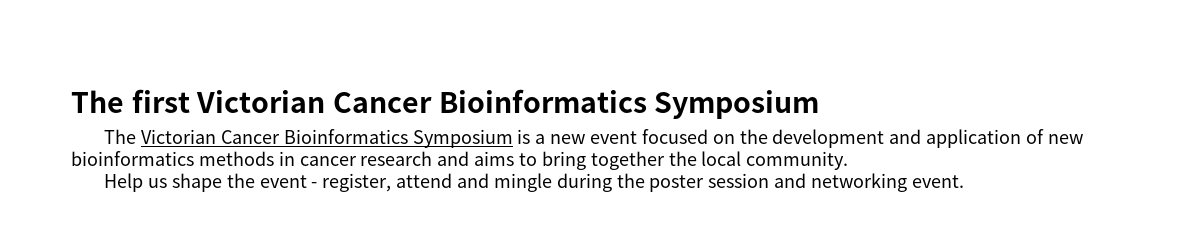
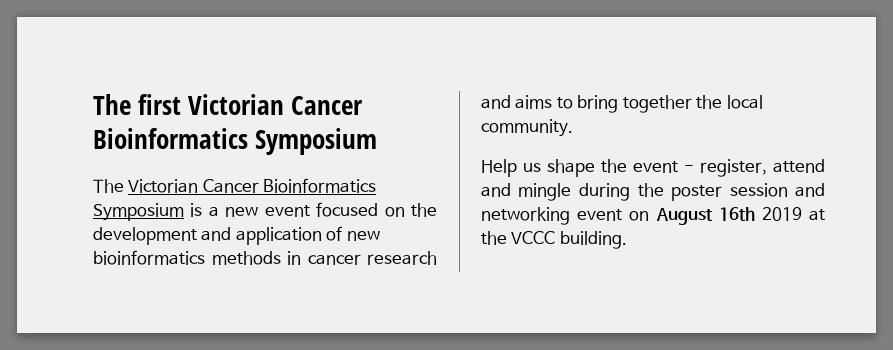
[911,175,964,188] event. -> [577,207,825,225] [481,231,627,249] event on August 16th 2019 at the VCCC building.

